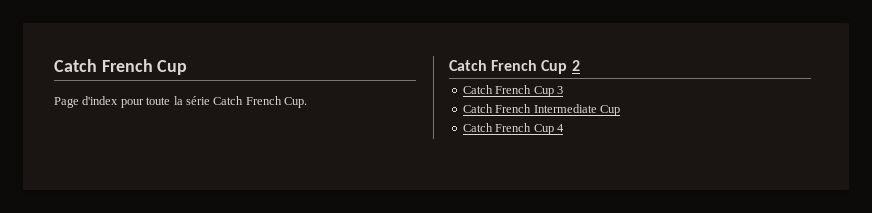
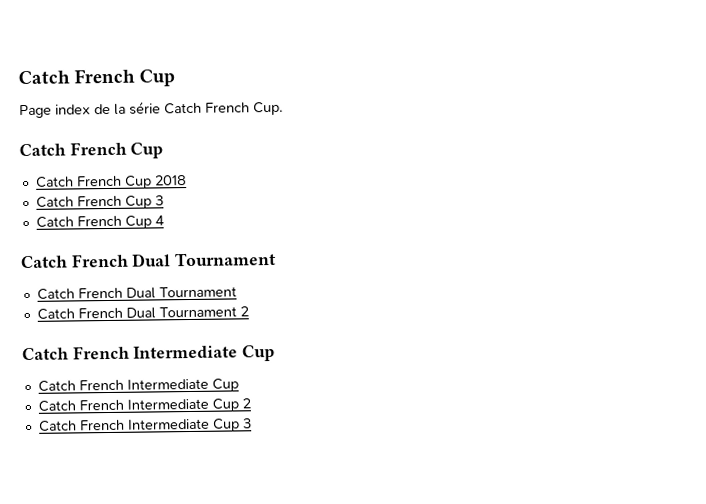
[82,96,171,108] d'index pour toute -> [55,103,111,115] index de
[571,60,580,71] 2 -> [35,175,187,189] // Catch French Cup 2018
[462,104,620,116] [462,123,564,135] // Catch French Intermediate Cup // Catch French Cup 4 -> [35,215,165,229] [21,251,277,269] [36,286,237,300] [36,306,249,320] [22,344,276,362] [37,378,239,392] [37,398,251,412] [38,418,252,432] // Catch French Cup 4 // Catch French Dual Tournament // Catch French Dual Tournament // Catch French Dual Tournament 2 // Catch French Intermediate Cup // Catch French Intermediate Cup // Catch French Intermediate Cup 2 // Catch French Intermediate Cup 3

